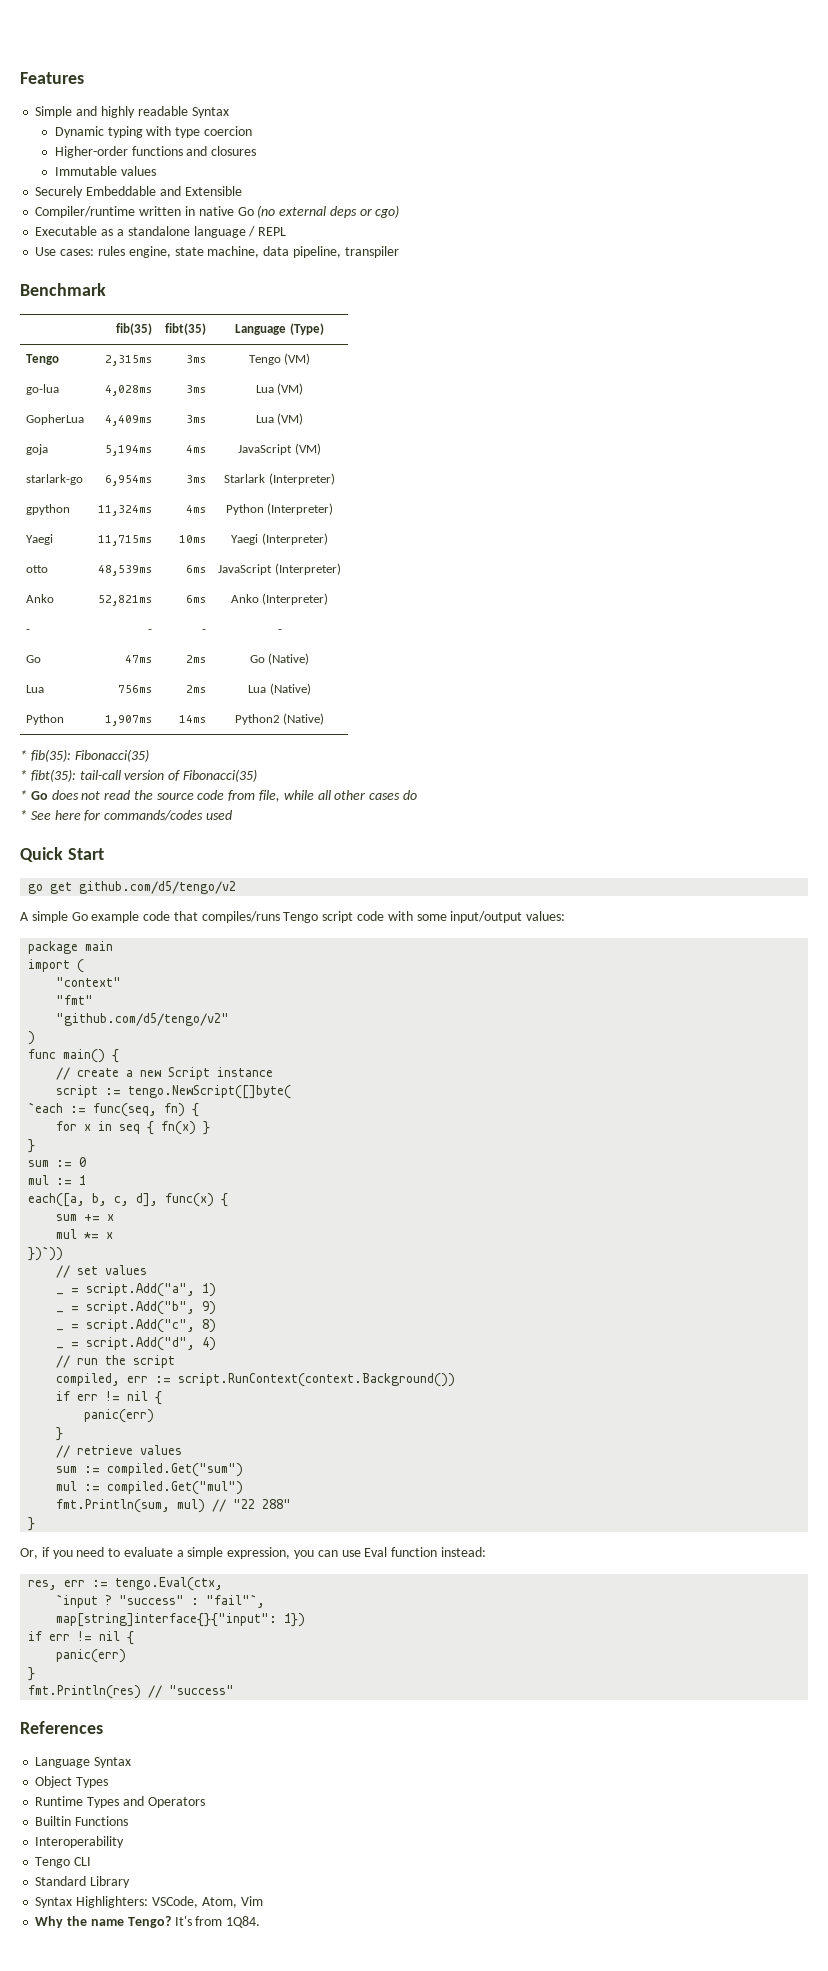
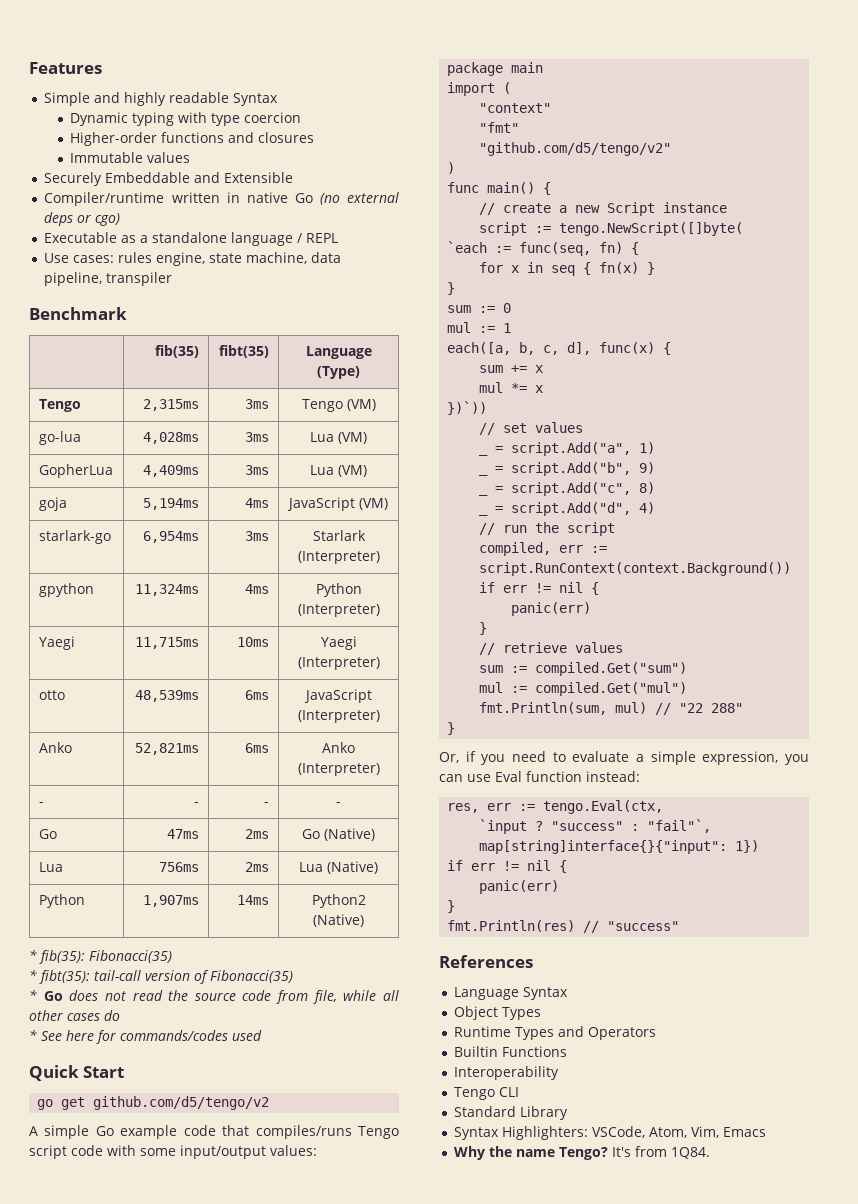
[240,1896,263,1906] Vim -> [691,1126,767,1138] Vim, Emacs

